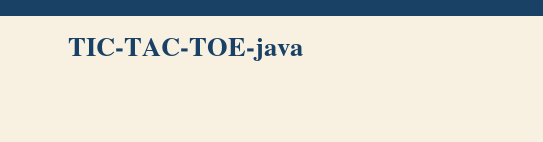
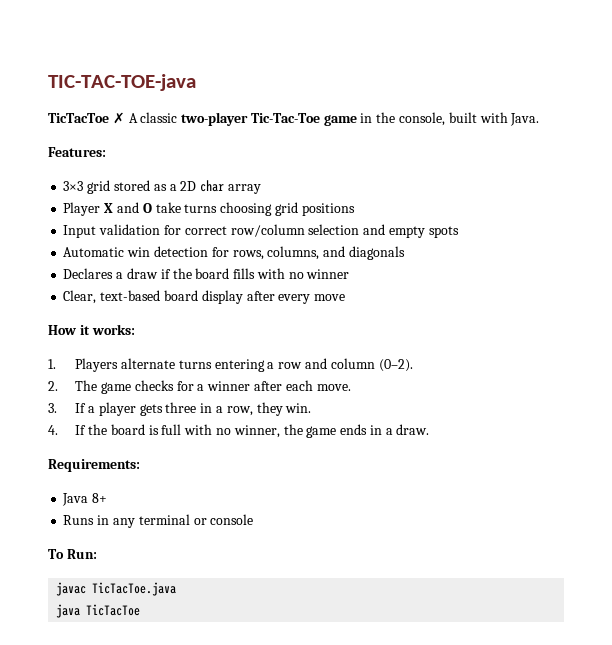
(303, 49) none -> [48,112,540,126] [48,147,106,157] [63,180,261,194] [63,202,355,216] [63,224,459,238] [63,246,405,260] [63,268,350,279] [63,290,346,304] [48,324,135,335] [48,358,413,372] [48,380,351,394] [48,402,312,416] [48,424,430,438] [48,459,140,472] [62,493,108,506] [63,514,254,528] [48,549,97,559] [56,582,177,596] [56,604,141,618] // TicTacToe ✗ A classic two-player Tic-Tac-Toe game in the console, built with Java. // Features: // 3×3 grid stored as a 2D char array // Player X and O take turns choosing grid positions // Input validation for correct row/column selection and empty spots // Automatic win detection for rows, columns, and diagonals // Declares a draw if the board fills with no winner // Clear, text-based board display after every move // How it works: // 1. Players alternate turns entering a row and column (0–2). // 2. The game checks for a winner after each move. // 3. If a player gets three in a row, they win. // 4. If the board is full with no winner, the game ends in a draw. // Requirements: // Java 8+ // Runs in any terminal or console // To Run: // javac TicTacToe.java // java TicTacToe

